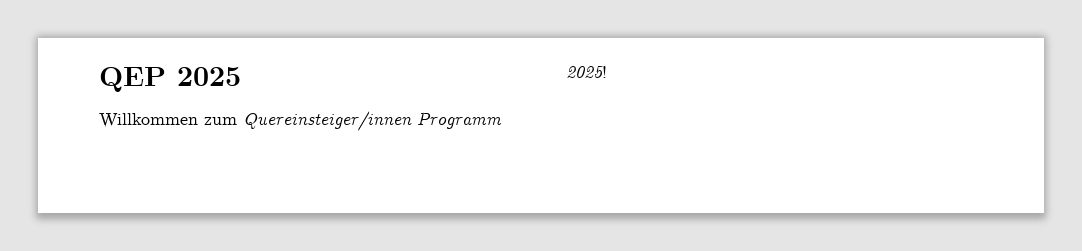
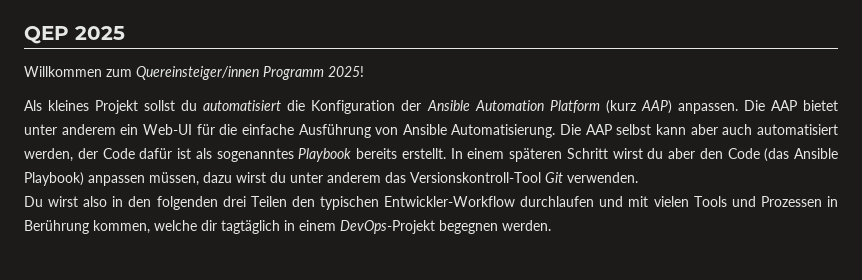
(607, 72) none -> [24,100,838,114] [24,124,838,138] [24,148,838,162] [24,172,638,186] [24,196,838,210] [24,220,551,234] // Als kleines Projekt sollst du automatisiert die Konfiguration der Ansible Automation Platform (kurz AAP) anpassen. Die AAP bietet unter anderem ein Web-UI für die einfache Ausführung von Ansible Automatisierung. Die AAP selbst kann aber auch automatisiert werden, der Code dafür ist als sogenanntes Playbook bereits erstellt. In einem späteren Schritt wirst du aber den Code (das Ansible Playbook) anpassen müssen, dazu wirst du unter anderem das Versionskontroll-Tool Git verwenden. // Du wirst also in den folgenden drei Teilen den typischen Entwickler-Workflow durchlaufen und mit vielen Tools und Prozessen in Berührung kommen, welche dir tagtäglich in einem DevOps-Projekt begegnen werden.

